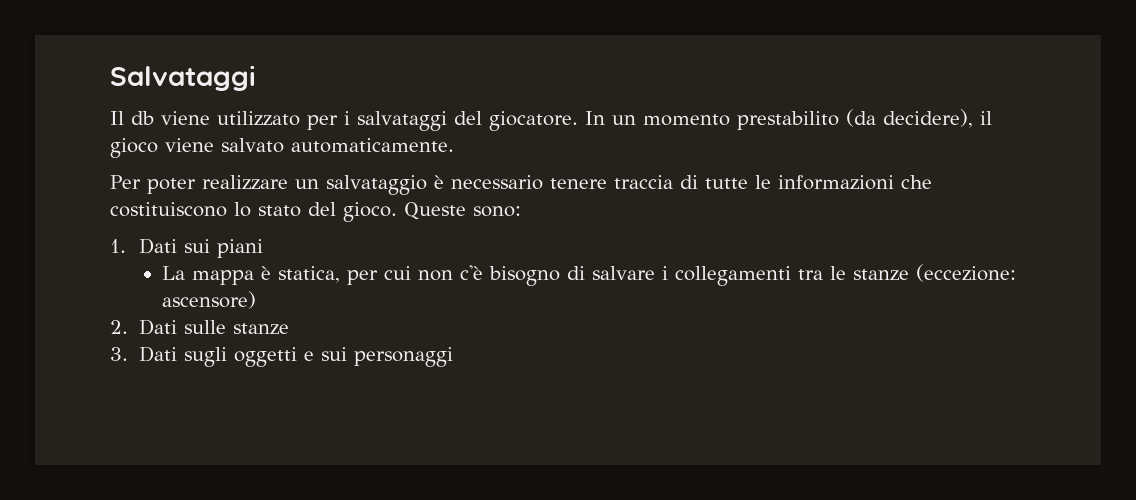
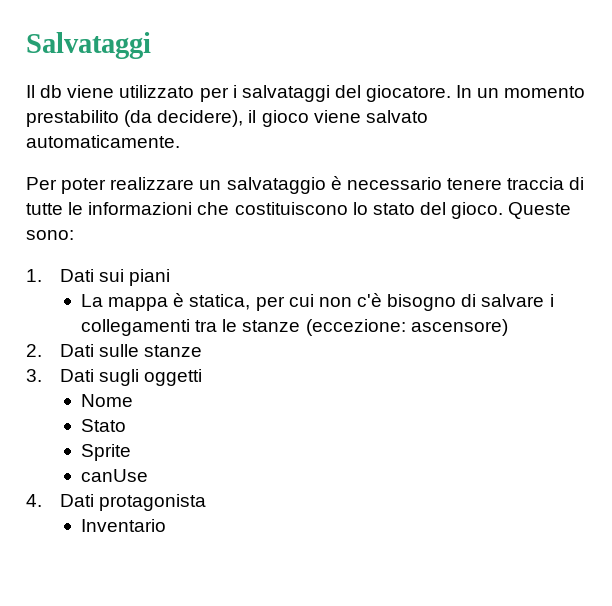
[304,347,454,367] e sui personaggi -> [81,394,134,407] [81,419,127,432] [81,444,132,461] [81,469,149,482] [26,494,207,511] [81,519,167,532] // Nome // Stato // Sprite // canUse // 4. Dati protagonista // Inventario

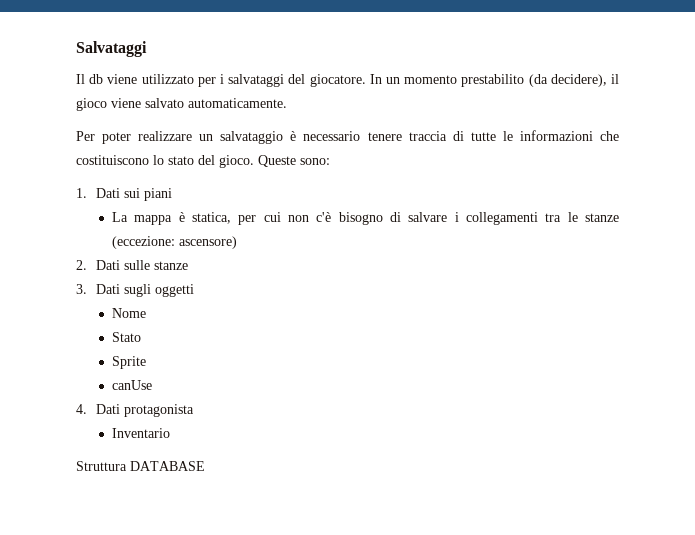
(167, 525) none -> [76,461,205,471] // Struttura DATABASE

